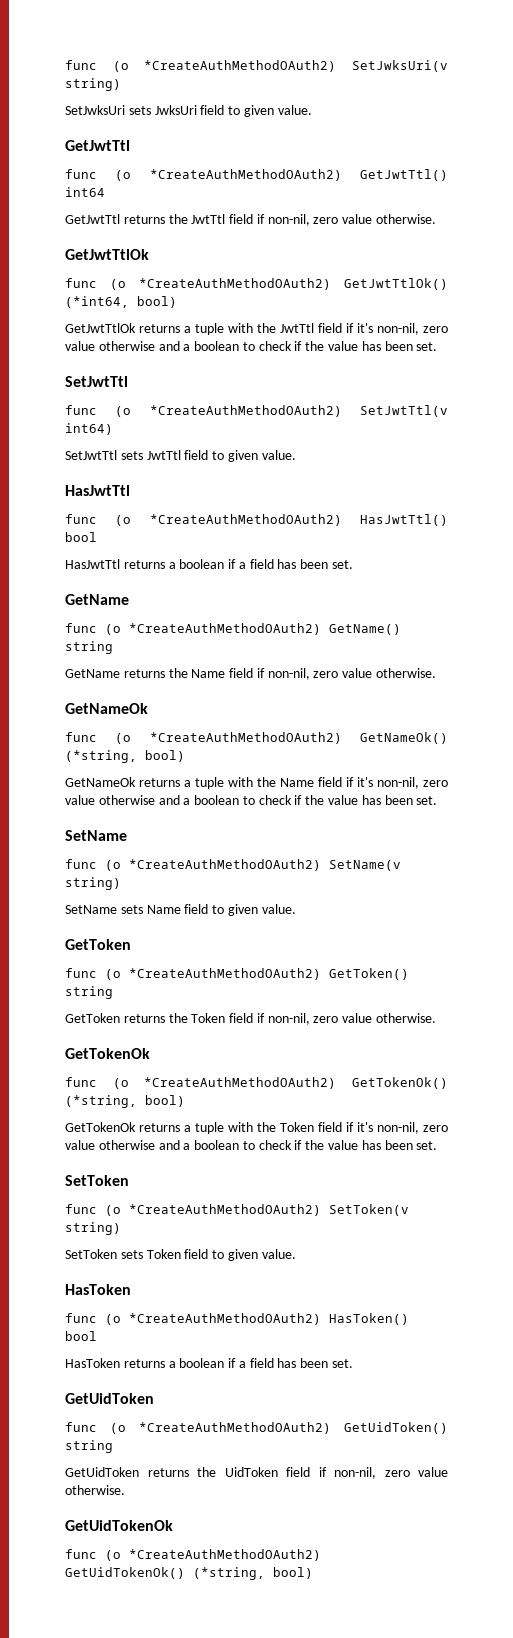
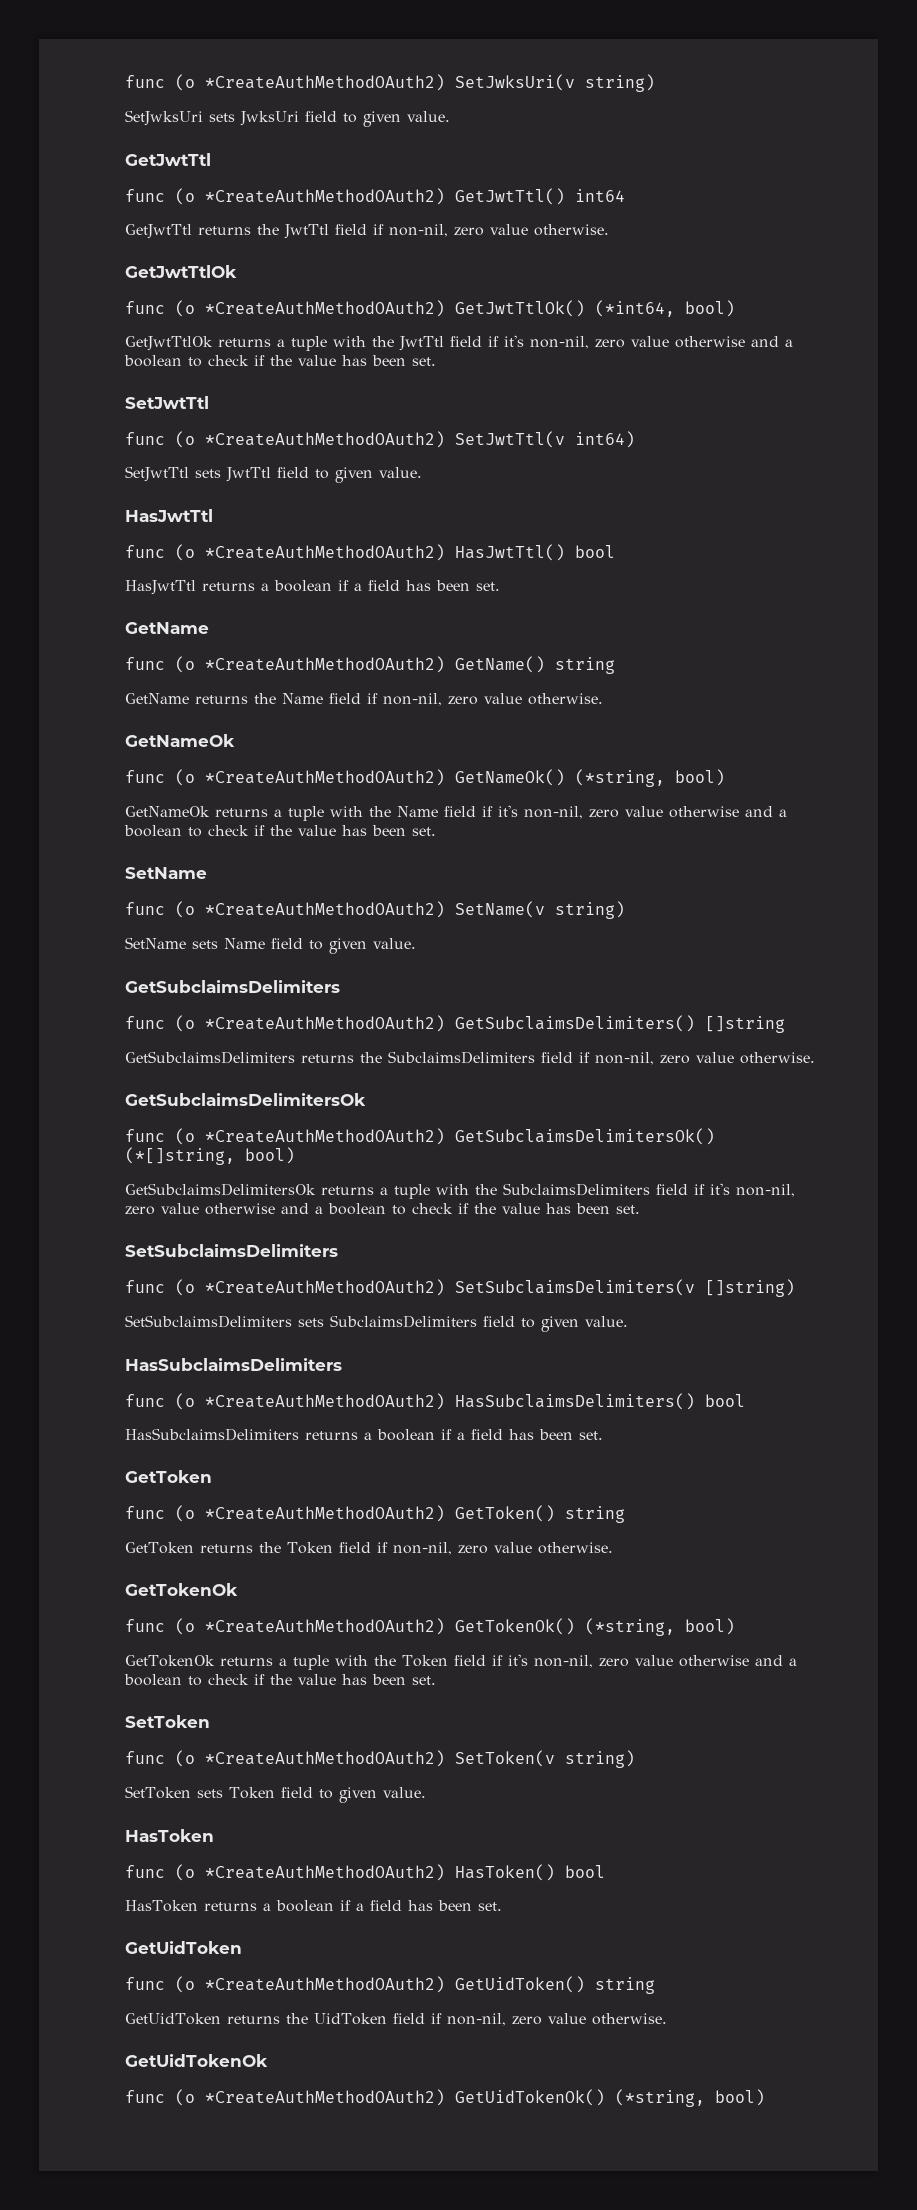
(296, 909) none -> [125,980,340,993] [125,1015,785,1033] [125,1051,815,1065] [125,1093,366,1106] [125,1128,715,1145] [125,1147,295,1165] [125,1183,795,1199] [125,1203,640,1215] [125,1244,338,1257] [125,1279,795,1297] [125,1315,628,1332] [125,1358,342,1371] [125,1393,745,1410] [125,1428,603,1441] // GetSubclaimsDelimiters // func (o *CreateAuthMethodOAuth2) GetSubclaimsDelimiters() []string // GetSubclaimsDelimiters returns the SubclaimsDelimiters field if non-nil, zero value otherwise. // GetSubclaimsDelimitersOk // func (o *CreateAuthMethodOAuth2) GetSubclaimsDelimitersOk() (*[]string, bool) // GetSubclaimsDelimitersOk returns a tuple with the SubclaimsDelimiters field if it's non-nil, zero value otherwise and a boolean to check if the value has been set. // SetSubclaimsDelimiters // func (o *CreateAuthMethodOAuth2) SetSubclaimsDelimiters(v []string) // SetSubclaimsDelimiters sets SubclaimsDelimiters field to given value. // HasSubclaimsDelimiters // func (o *CreateAuthMethodOAuth2) HasSubclaimsDelimiters() bool // HasSubclaimsDelimiters returns a boolean if a field has been set.

